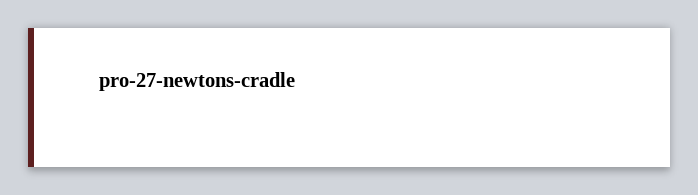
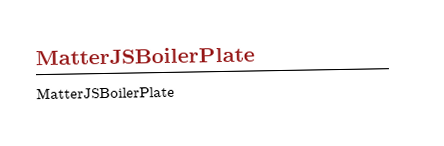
[99,72,295,91] pro-27-newtons-cradle -> [35,46,255,66] [36,85,175,100] MatterJSBoilerPlate // MatterJSBoilerPlate

